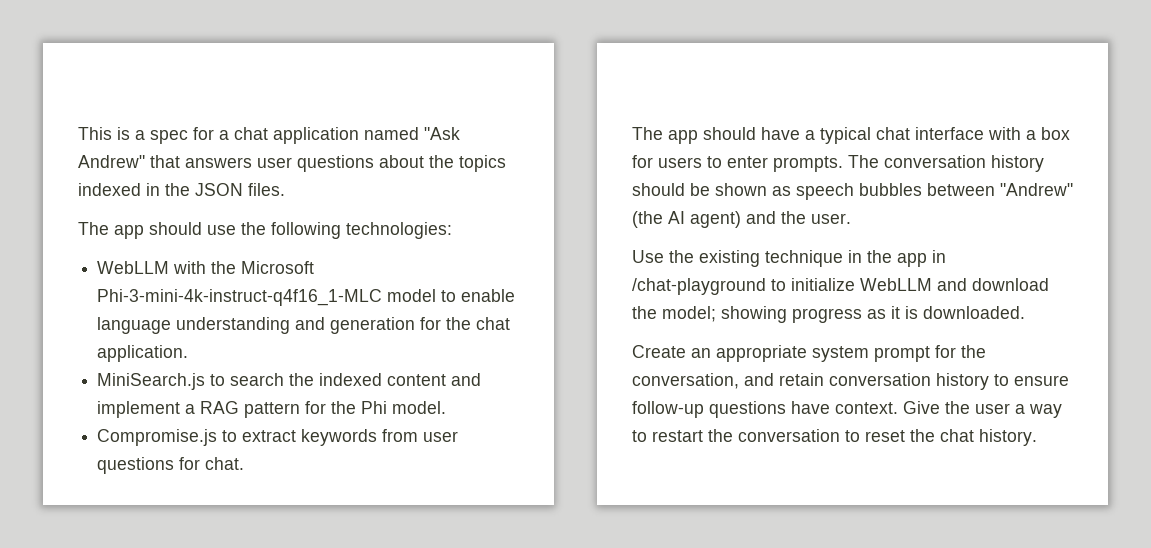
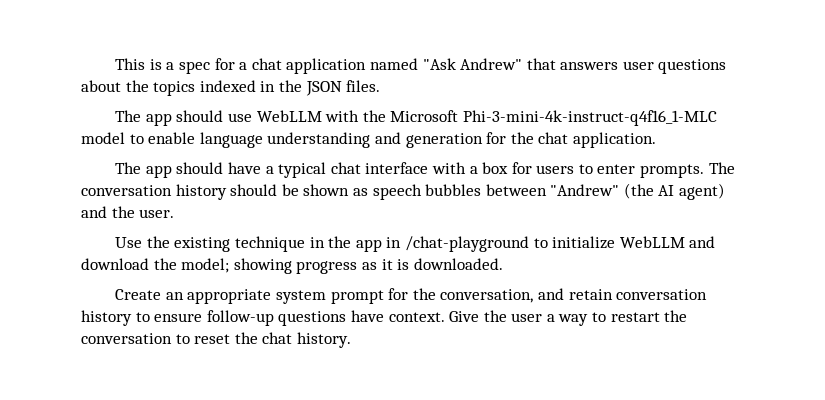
[241,222,452,239] the following technologies: // -> (252, 117) none
[97,373,482,390] [97,401,447,418] [97,429,459,446] [97,457,245,474] // MiniSearch.js to search the indexed content and implement a RAG pattern for the Phi model. // Compromise.js to extract keywords from user questions for chat. -> (656, 140) none

